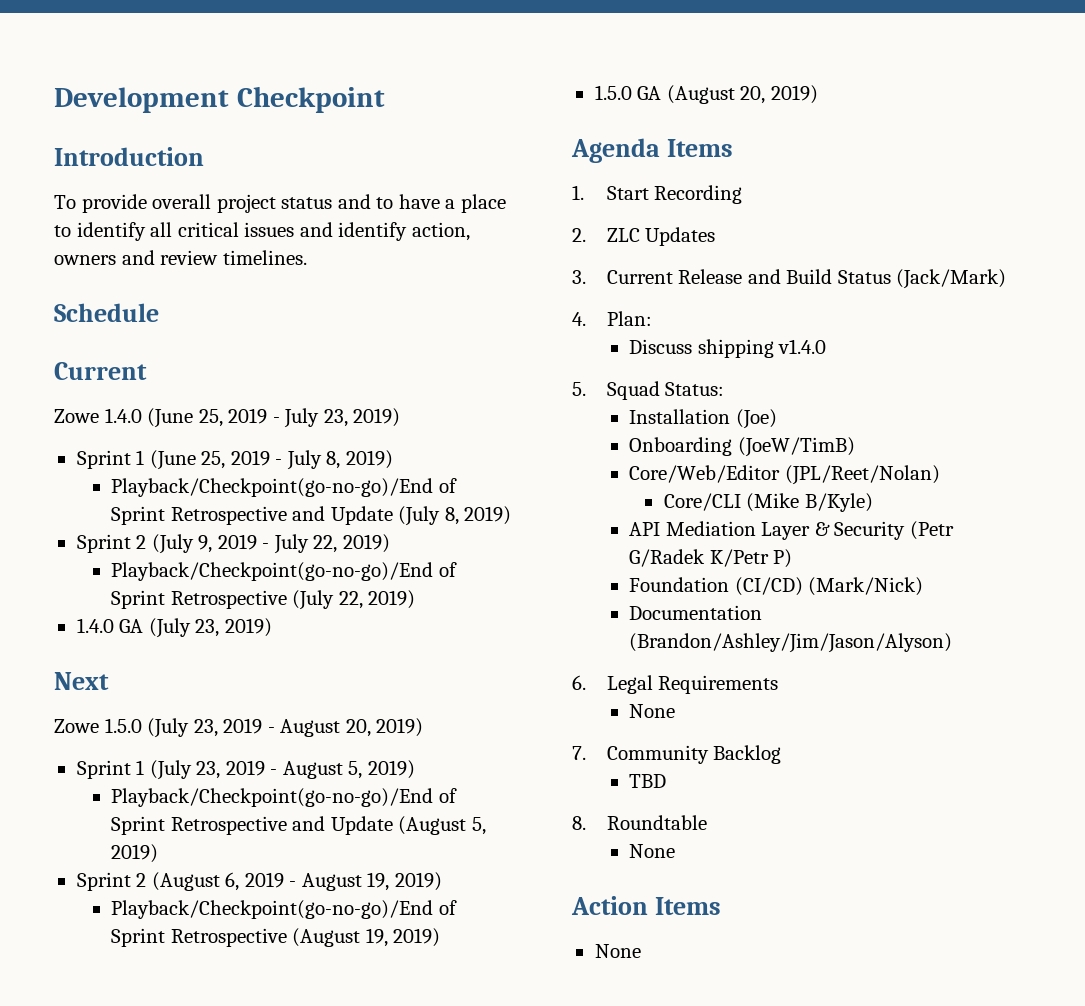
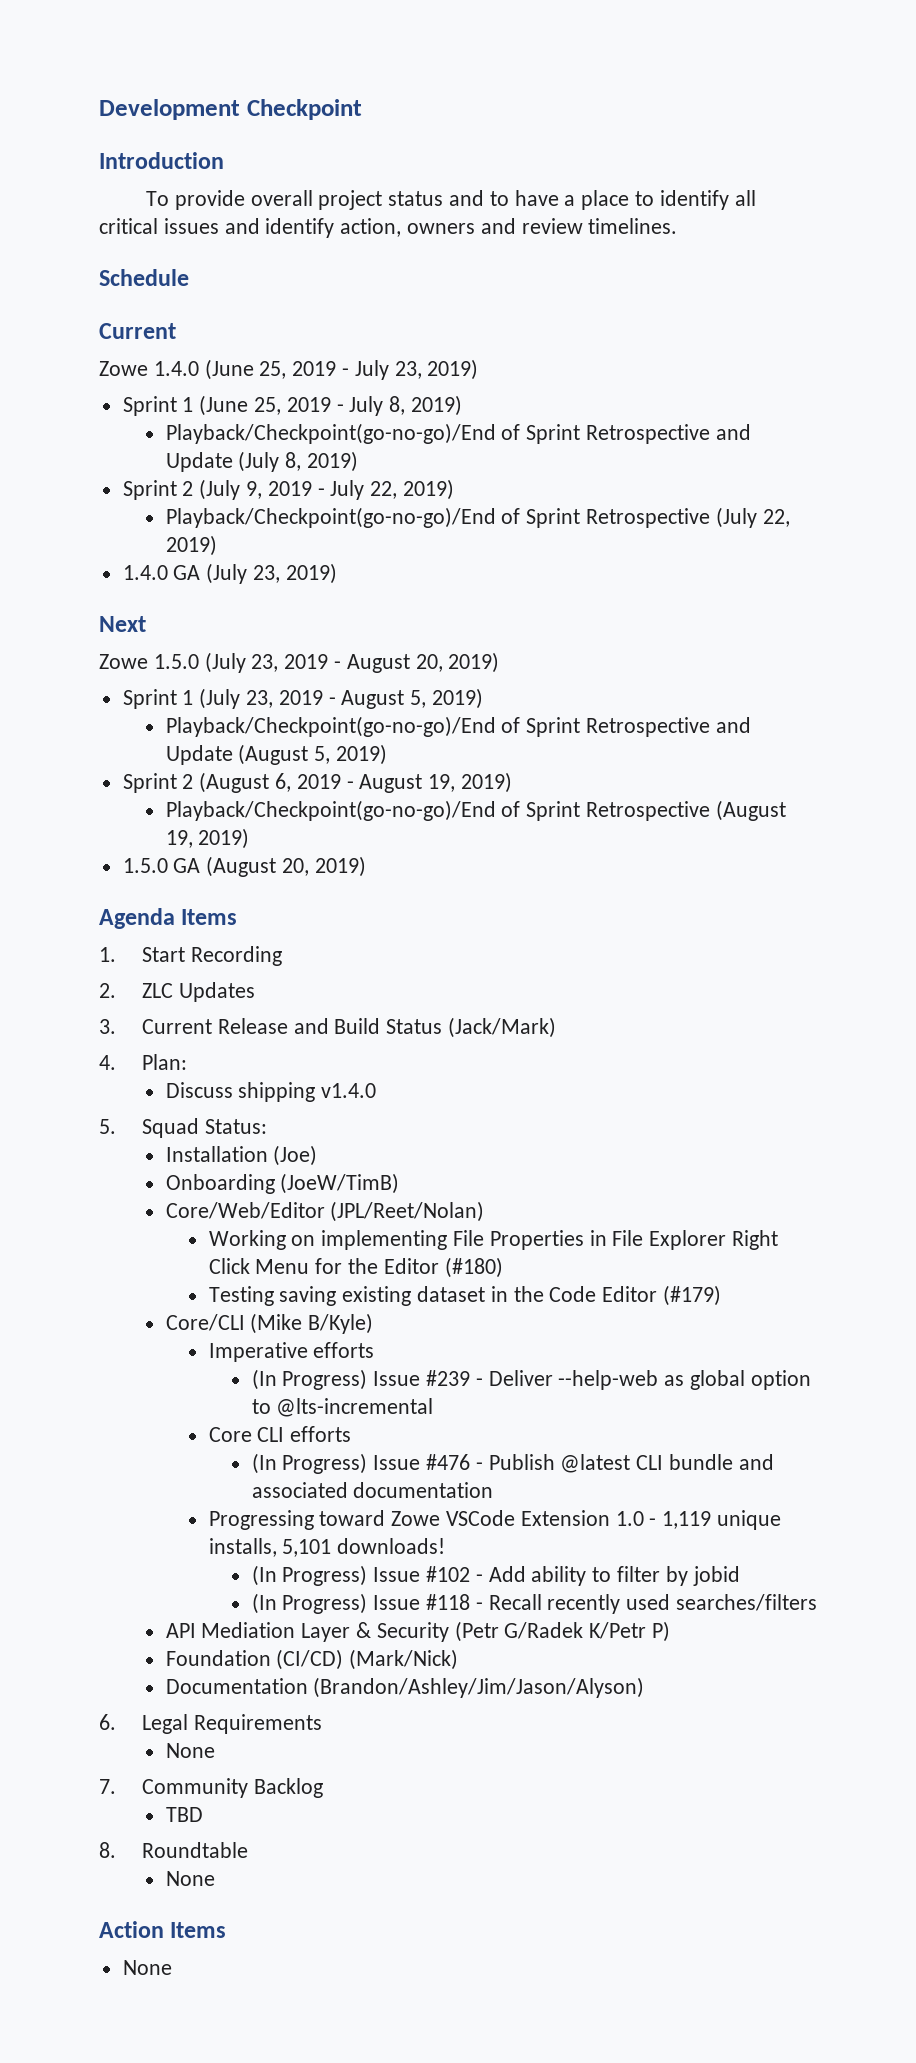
[663,493,874,512] Core/CLI (Mike B/Kyle) -> [208,1230,778,1250] [208,1257,503,1278] [208,1285,721,1306] [165,1313,374,1334] [208,1342,375,1362] [251,1369,811,1390] [251,1398,434,1417] [208,1426,352,1442] [251,1453,774,1474] [251,1482,494,1498] [208,1510,781,1530] [208,1538,446,1557] [251,1565,740,1586] [251,1593,817,1614] Working on implementing File Properties in File Explorer Right Click Menu for the Editor (#180) // Testing saving existing dataset in the Code Editor (#179) // Core/CLI (Mike B/Kyle) // Imperative efforts // (In Progress) Issue #239 - Deliver --help-web as global option to @lts-incremental // Core CLI efforts // (In Progress) Issue #476 - Publish @latest CLI bundle and associated documentation // Progressing toward Zowe VSCode Extension 1.0 - 1,119 unique installs, 5,101 downloads! // (In Progress) Issue #102 - Add ability to filter by jobid // (In Progress) Issue #118 - Recall recently used searches/filters

